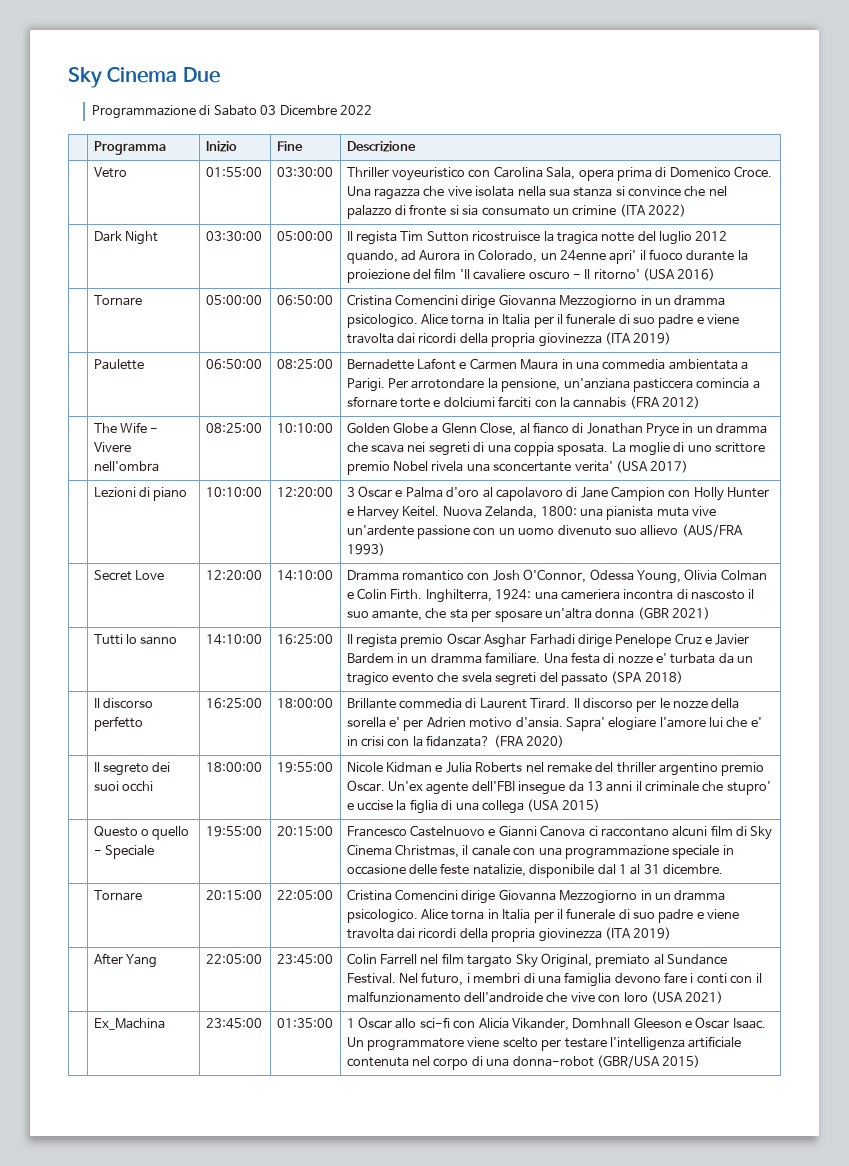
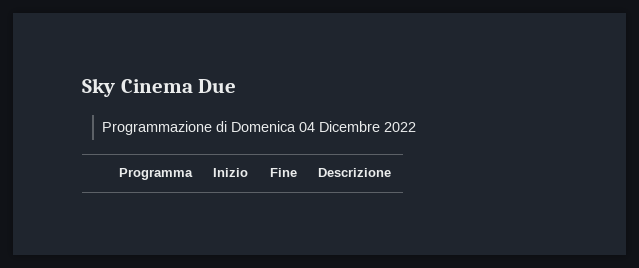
[213,105,277,116] Sabato 03 -> [231,121,316,132] Domenica 04
[93,167,127,178] [205,167,262,177] [276,167,333,177] [346,166,773,181] [346,186,727,200] [346,204,687,219] [93,231,159,245] [205,231,262,241] [276,231,333,241] [346,231,728,245] [346,249,748,264] [346,268,716,283] [93,295,142,306] [205,295,262,305] [276,295,333,306] [346,294,726,309] [346,313,740,328] [346,332,672,347] [93,359,144,370] [205,359,262,370] [276,359,333,369] [346,358,749,370] [346,378,760,392] [346,396,701,409] [93,422,159,433] [93,442,131,452] [93,461,159,472] [205,423,262,433] [276,423,333,433] [346,422,768,437] [346,442,766,456] [346,460,689,475] [93,487,188,501] [205,487,262,497] [276,487,333,497] [346,486,770,501] [346,506,717,520] [346,524,743,539] [346,543,385,556] [93,570,165,581] [205,570,262,580] [276,570,333,581] [346,569,767,584] [346,588,755,603] [346,607,711,622] [93,634,178,645] [205,634,262,645] [276,634,333,645] [346,633,750,648] [346,652,754,664] [346,671,683,686] [93,698,154,709] [93,716,143,731] [205,698,262,709] [276,698,333,708] [346,698,740,712] [346,717,762,731] [346,735,564,748] [93,762,171,776] [93,781,154,792] [205,762,262,772] [276,762,333,773] [346,762,765,776] [346,780,771,795] [346,799,600,814] [93,826,190,840] [93,845,155,859] [205,826,262,837] [276,826,333,836] [346,825,773,840] [346,844,734,859] [346,863,724,878] [93,890,142,901] [205,890,262,900] [276,890,333,900] [346,889,726,904] [346,908,740,923] [346,927,672,942] [93,953,158,968] [205,954,262,964] [276,954,333,965] [346,953,728,968] [346,972,762,987] [346,991,724,1004] [93,1018,165,1030] [205,1018,262,1029] [276,1018,333,1028] [346,1017,766,1031] [346,1036,742,1051] [346,1055,701,1070] // | Vetro | 01:55:00 | 03:30:00 | Thriller voyeuristico con Carolina Sala, opera prima di Domenico Croce. Una ragazza che vive isolata nella sua stanza si convince che nel palazzo di fronte si sia consumato un crimine (ITA 2022) // | Dark Night | 03:30:00 | 05:00:00 | Il regista Tim Sutton ricostruisce la tragica notte del luglio 2012 quando, ad Aurora in Colorado, un 24enne apri' il fuoco durante la proiezione del film 'Il cavaliere oscuro - Il ritorno' (USA 2016) // | Tornare | 05:00:00 | 06:50:00 | Cristina Comencini dirige Giovanna Mezzogiorno in un dramma psicologico. Alice torna in Italia per il funerale di suo padre e viene travolta dai ricordi della propria giovinezza (ITA 2019) // | Paulette | 06:50:00 | 08:25:00 | Bernadette Lafont e Carmen Maura in una commedia ambientata a Parigi. Per arrotondare la pensione, un'anziana pasticcera comincia a sfornare torte e dolciumi farciti con la cannabis (FRA 2012) // | The Wife - Vivere nell'ombra | 08:25:00 | 10:10:00 | Golden Globe a Glenn Close, al fianco di Jonathan Pryce in un dramma che scava nei segreti di una coppia sposata. La moglie di uno scrittore premio Nobel rivela una sconcertante verita' (USA 2017) // | Lezioni di piano | 10:10:00 | 12:20:00 | 3 Oscar e Palma d'oro al capolavoro di Jane Campion con Holly Hunter e Harvey Keitel. Nuova Zelanda, 1800: una pianista muta vive un'ardente passione con un uomo divenuto suo allievo (AUS/FRA 1993) // | Secret Love | 12:20:00 | 14:10:00 | Dramma romantico con Josh O'Connor, Odessa Young, Olivia Colman e Colin Firth. Inghilterra, 1924: una cameriera incontra di nascosto il suo amante, che sta per sposare un'altra donna (GBR 2021) // | Tutti lo sanno | 14:10:00 | 16:25:00 | Il regista premio Oscar Asghar Farhadi dirige Penelope Cruz e Javier Bardem in un dramma familiare. Una festa di nozze e' turbata da un tragico evento che svela segreti del passato (SPA 2018) // | Il discorso perfetto | 16:25:00 | 18:00:00 | Brillante commedia di Laurent Tirard. Il discorso per le nozze della sorella e' per Adrien motivo d'ansia. Sapra' elogiare l'amore lui che e' in crisi con la fidanzata? (FRA 2020) // | Il segreto dei suoi occhi | 18:00:00 | 19:55:00 | Nicole Kidman e Julia Roberts nel remake del thriller argentino premio Oscar. Un'ex agente dell'FBI insegue da 13 anni il criminale che stupro' e uccise la figlia di una collega (USA 2015) // | Questo o quello - Speciale | 19:55:00 | 20:15:00 | Francesco Castelnuovo e Gianni Canova ci raccontano alcuni film di Sky Cinema Christmas, il canale con una programmazione speciale in occasione delle feste natalizie, disponibile dal 1 al 31 dicembre. // | Tornare | 20:15:00 | 22:05:00 | Cristina Comencini dirige Giovanna Mezzogiorno in un dramma psicologico. Alice torna in Italia per il funerale di suo padre e viene travolta dai ricordi della propria giovinezza (ITA 2019) // | After Yang | 22:05:00 | 23:45:00 | Colin Farrell nel film targato Sky Original, premiato al Sundance Festival. Nel futuro, i membri di una famiglia devono fare i conti con il malfunzionamento dell'androide che vive con loro (USA 2021) // | Ex_Machina | 23:45:00 | 01:35:00 | 1 Oscar allo sci-fi con Alicia Vikander, Domhnall Gleeson e Oscar Isaac. Un programmatore viene scelto per testare l'intelligenza artificiale contenuta nel corpo di una donna-robot (GBR/USA 2015) -> (392, 172) none

